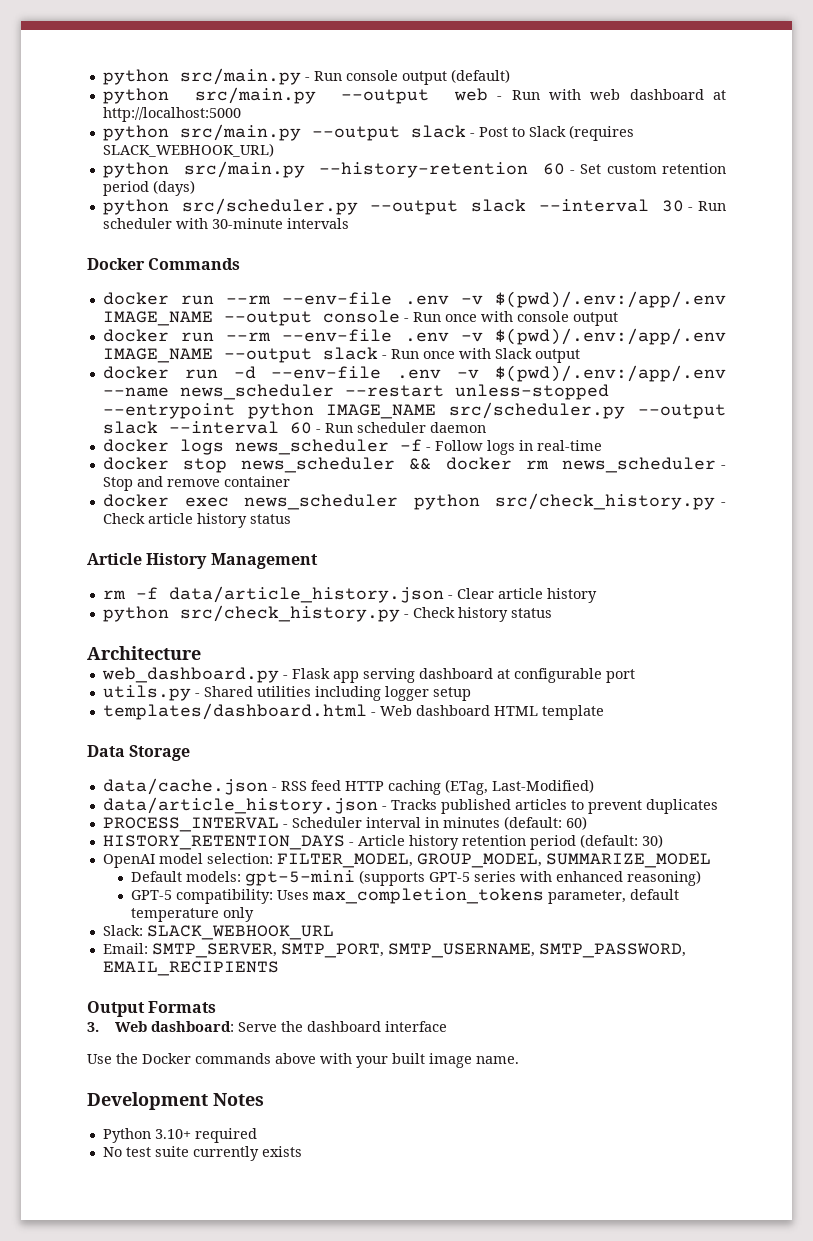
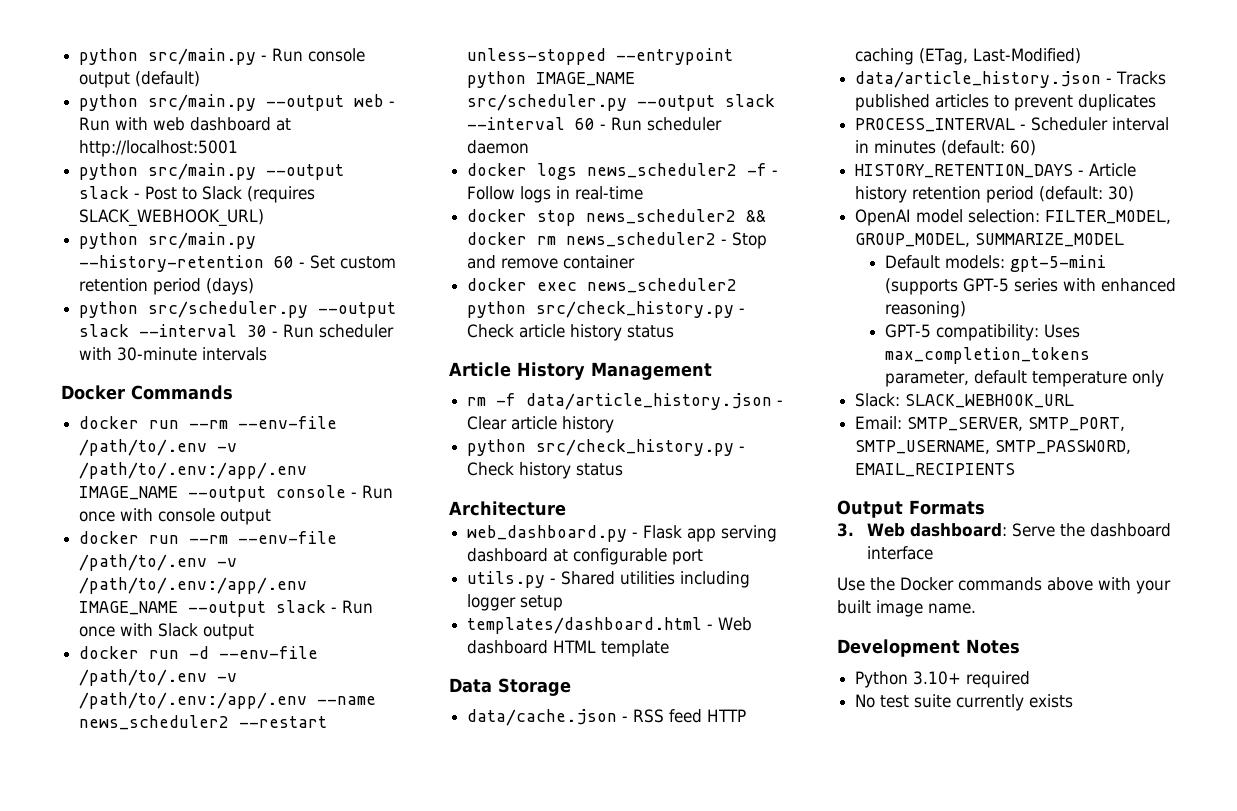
[102,107,241,122] http://localhost:5000 -> [79,140,239,157] http://localhost:5001
[404,291,726,308] .env -v $(pwd)/.env:/app/.env -> [79,439,238,456] [79,462,308,479] /path/to/.env -v /path/to/.env:/app/.env
[404,328,726,345] .env -v $(pwd)/.env:/app/.env -> [79,554,238,571] [79,577,308,594] /path/to/.env -v /path/to/.env:/app/.env
[397,365,726,382] [102,384,334,400] .env -v $(pwd)/.env:/app/.env --name news_scheduler -> [79,669,238,686] [79,692,377,709] [79,715,230,730] /path/to/.env -v /path/to/.env:/app/.env --name news_scheduler2
[234,439,389,455] news_scheduler -> [587,163,738,178] news_scheduler2
[241,457,396,473] news_scheduler -> [586,209,737,224] news_scheduler2
[561,457,716,473] news_scheduler -> [566,232,717,247] news_scheduler2
[244,494,399,510] news_scheduler -> [587,278,738,293] news_scheduler2

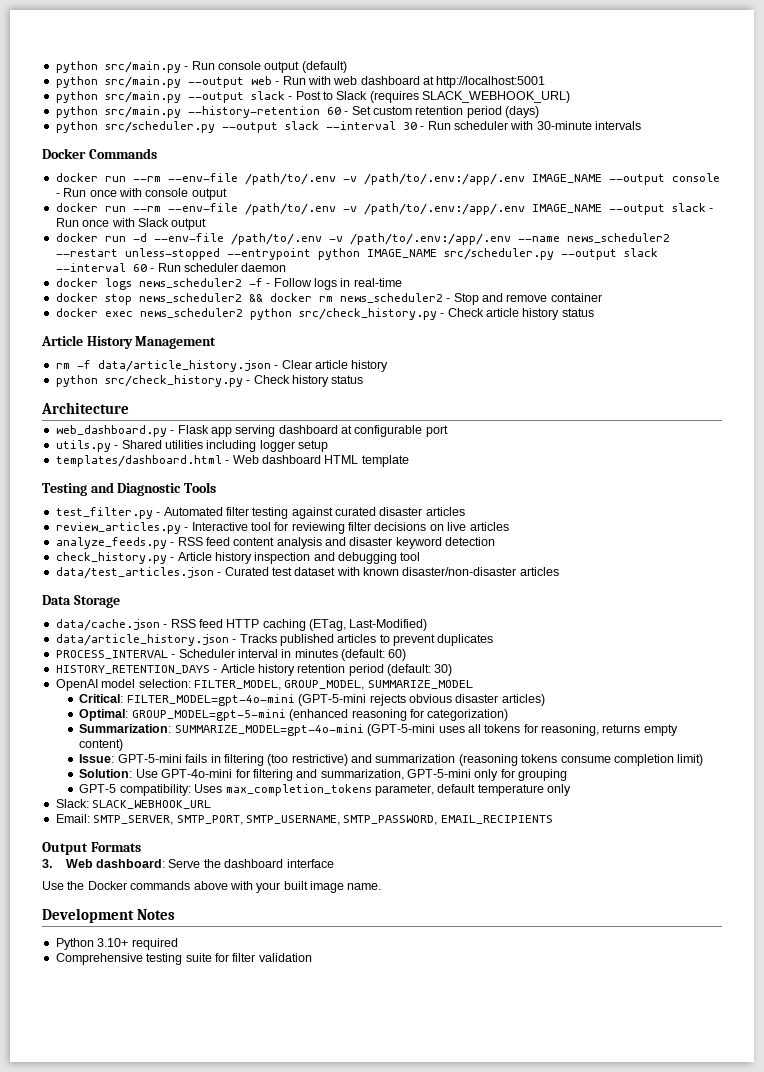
(670, 648) none -> [42,482,216,496] [55,507,465,519] [55,522,509,534] [55,537,496,549] [55,552,421,564] [55,567,559,579] // Testing and Diagnostic Tools // test_filter.py - Automated filter testing against curated disaster articles // review_articles.py - Interactive tool for reviewing filter decisions on live articles // analyze_feeds.py - RSS feed content analysis and disaster keyword detection // check_history.py - Article history inspection and debugging tool // data/test_articles.json - Curated test dataset with known disaster/non-disaster articles
[884,255,1106,272] [884,278,1176,295] [884,301,966,318] Default models: gpt-5-mini (supports GPT-5 series with enhanced reasoning) -> [79,694,545,706] [79,709,509,721] [79,724,678,736] [79,739,124,751] [79,754,704,766] [79,769,568,781] Critical: FILTER_MODEL=gpt-4o-mini (GPT-5-mini rejects obvious disaster articles) // Optimal: GROUP_MODEL=gpt-5-mini (enhanced reasoning for categorization) // Summarization: SUMMARIZE_MODEL=gpt-4o-mini (GPT-5-mini uses all tokens for reasoning, returns empty content) // Issue: GPT-5-mini fails in filtering (too restrictive) and summarization (reasoning tokens consume completion limit) // Solution: Use GPT-4o-mini for filtering and summarization, GPT-5-mini only for grouping
[855,694,1074,711] No test suite currently exists -> [55,953,312,965] Comprehensive testing suite for filter validation

